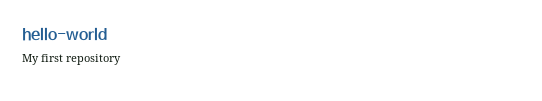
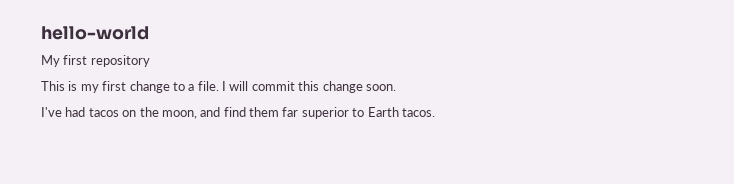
(121, 59) none -> [41,81,396,93] [41,107,435,119] // This is my first change to a file. I will commit this change soon. // I've had tacos on the moon, and find them far superior to Earth tacos.

